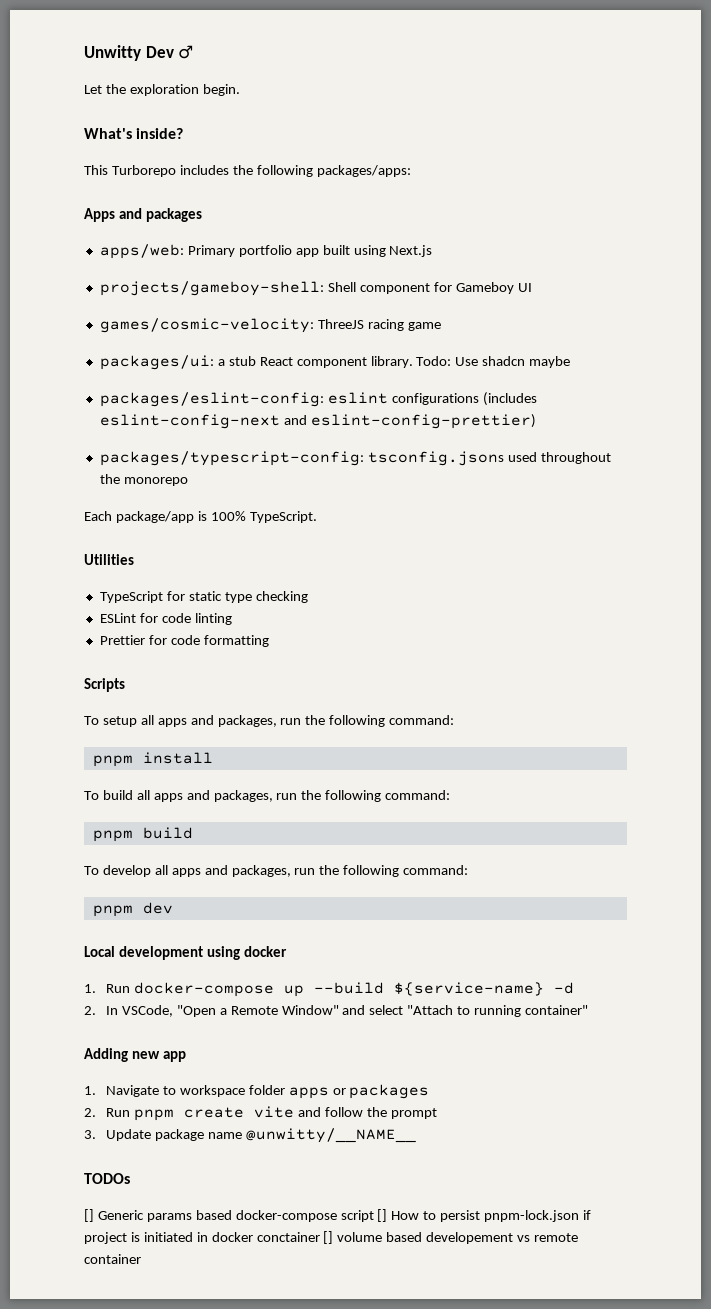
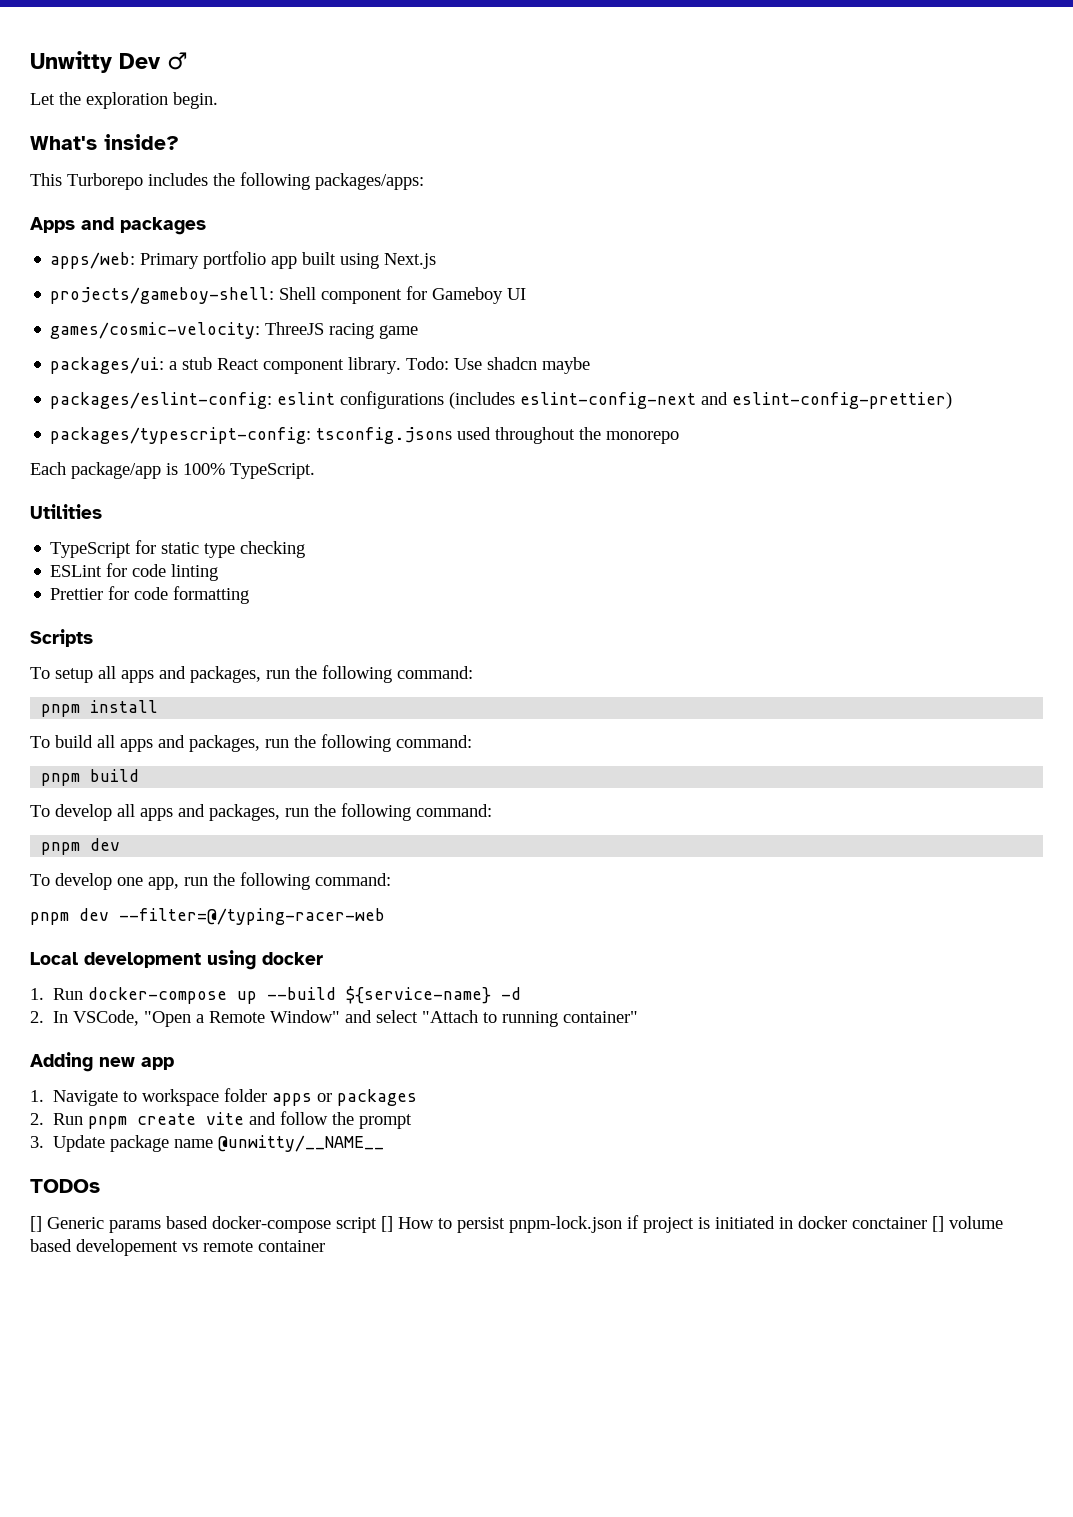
(173, 908) none -> [30,872,391,890] [30,908,385,925] // To develop one app, run the following command: // pnpm dev --filter=@/typing-racer-web

